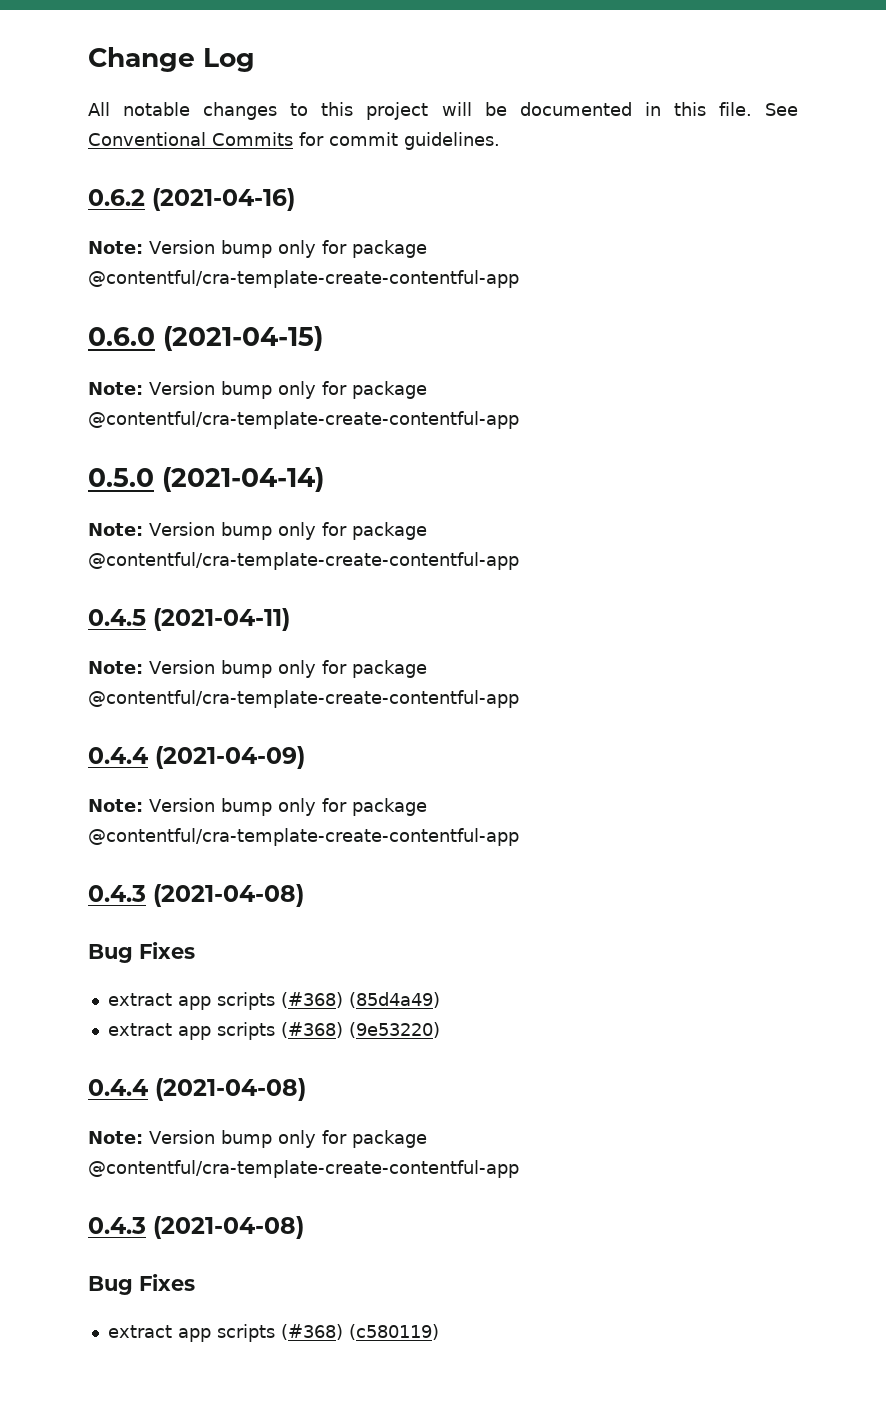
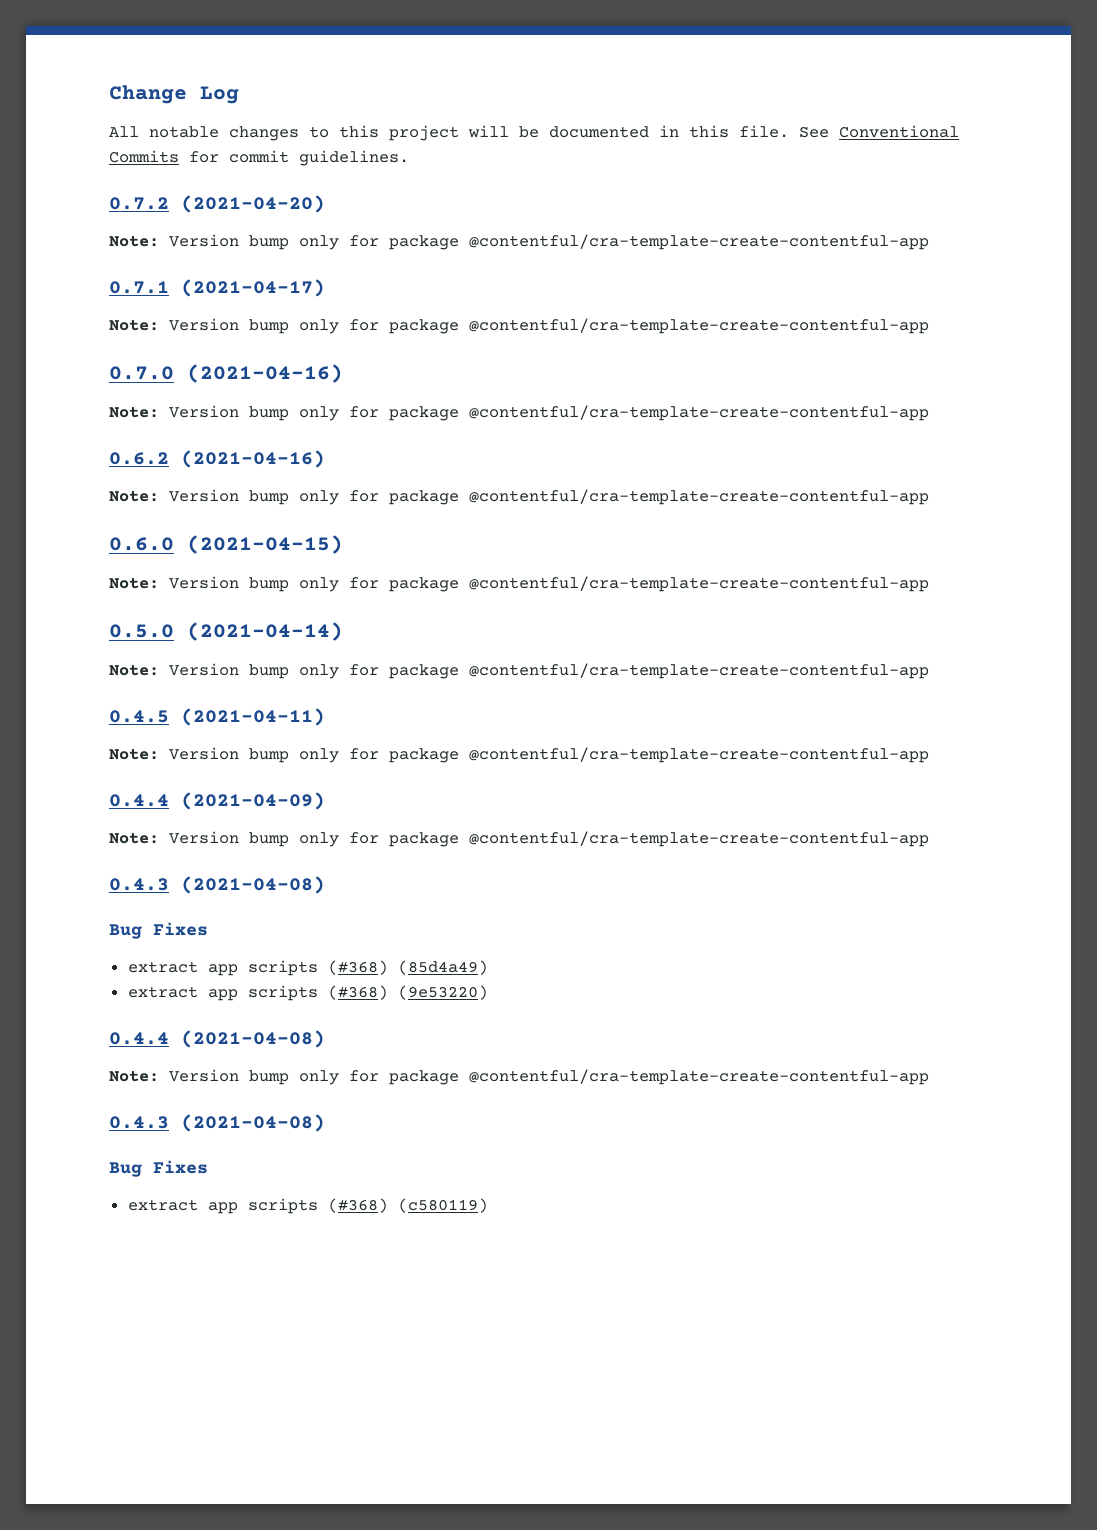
(500, 141) none -> [109,195,325,213] [109,234,929,250] [109,279,325,297] [109,318,929,334] [109,364,343,383] [109,405,929,421] // 0.7.2 (2021-04-20) // Note: Version bump only for package @contentful/cra-template-create-contentful-app // 0.7.1 (2021-04-17) // Note: Version bump only for package @contentful/cra-template-create-contentful-app // 0.7.0 (2021-04-16) // Note: Version bump only for package @contentful/cra-template-create-contentful-app

